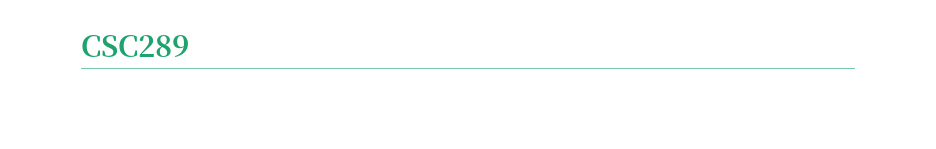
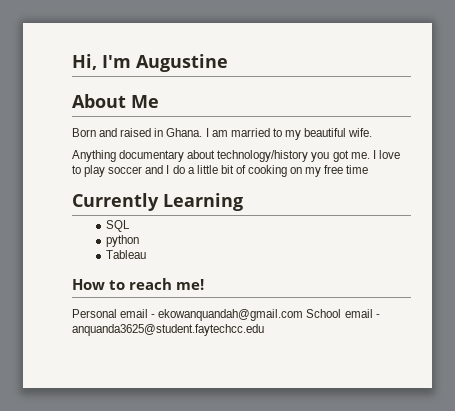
[81,35,189,57] CSC289 -> [72,54,228,72] [72,94,159,108] [72,128,373,140] [72,150,400,162] [72,165,369,177] [72,193,243,211] [106,220,131,232] [106,235,140,247] [106,250,147,259] [72,278,205,290] [72,309,380,321] [72,324,264,336] Hi, I'm Augustine // About Me // Born and raised in Ghana. I am married to my beautiful wife. // Anything documentary about technology/history you got me. I love to play soccer and I do a little bit of cooking on my free time // Currently Learning // SQL // python // Tableau // How to reach me! // Personal email - ekowanquandah@gmail.com School email - anquanda3625@student.faytechcc.edu

